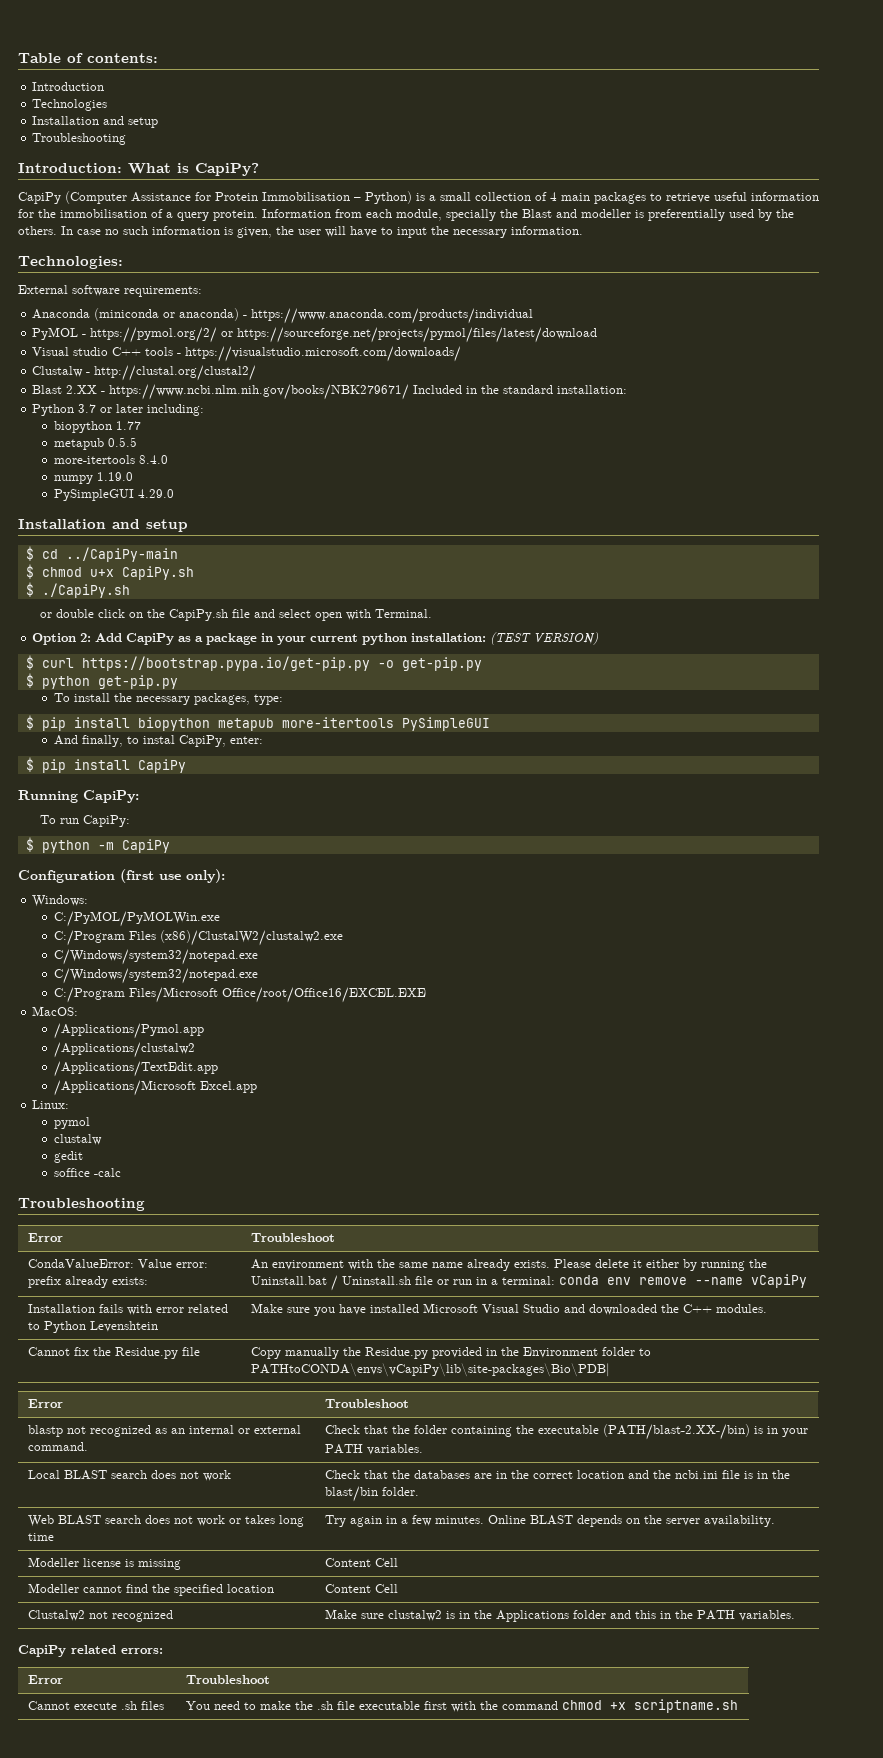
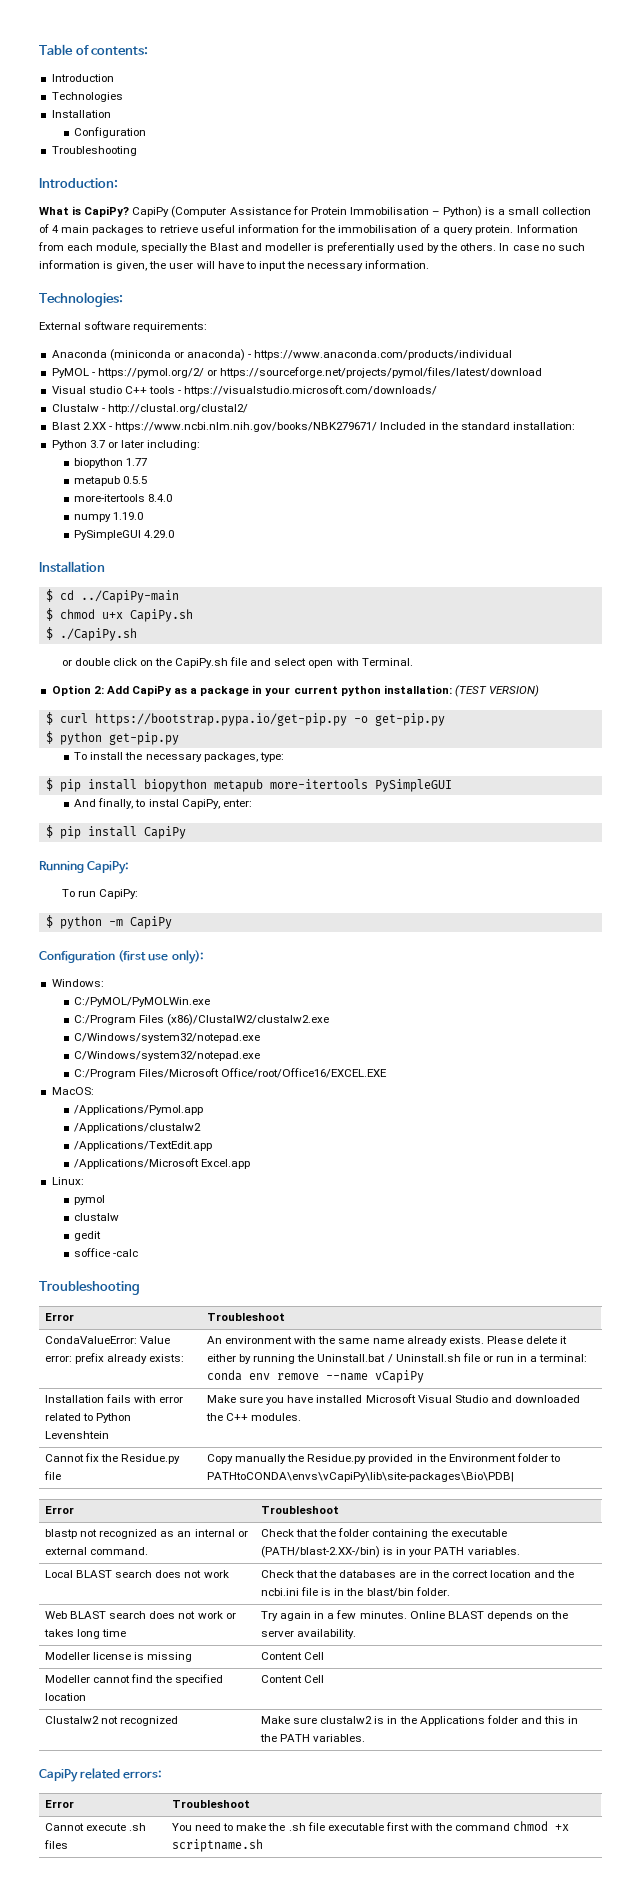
[103,116,159,128] and setup -> [74,127,147,138] // Configuration
(122, 168) none -> (118, 183) //
(259, 169) // -> (130, 211) none
[112,519,188,532] and setup -> (105, 566) none

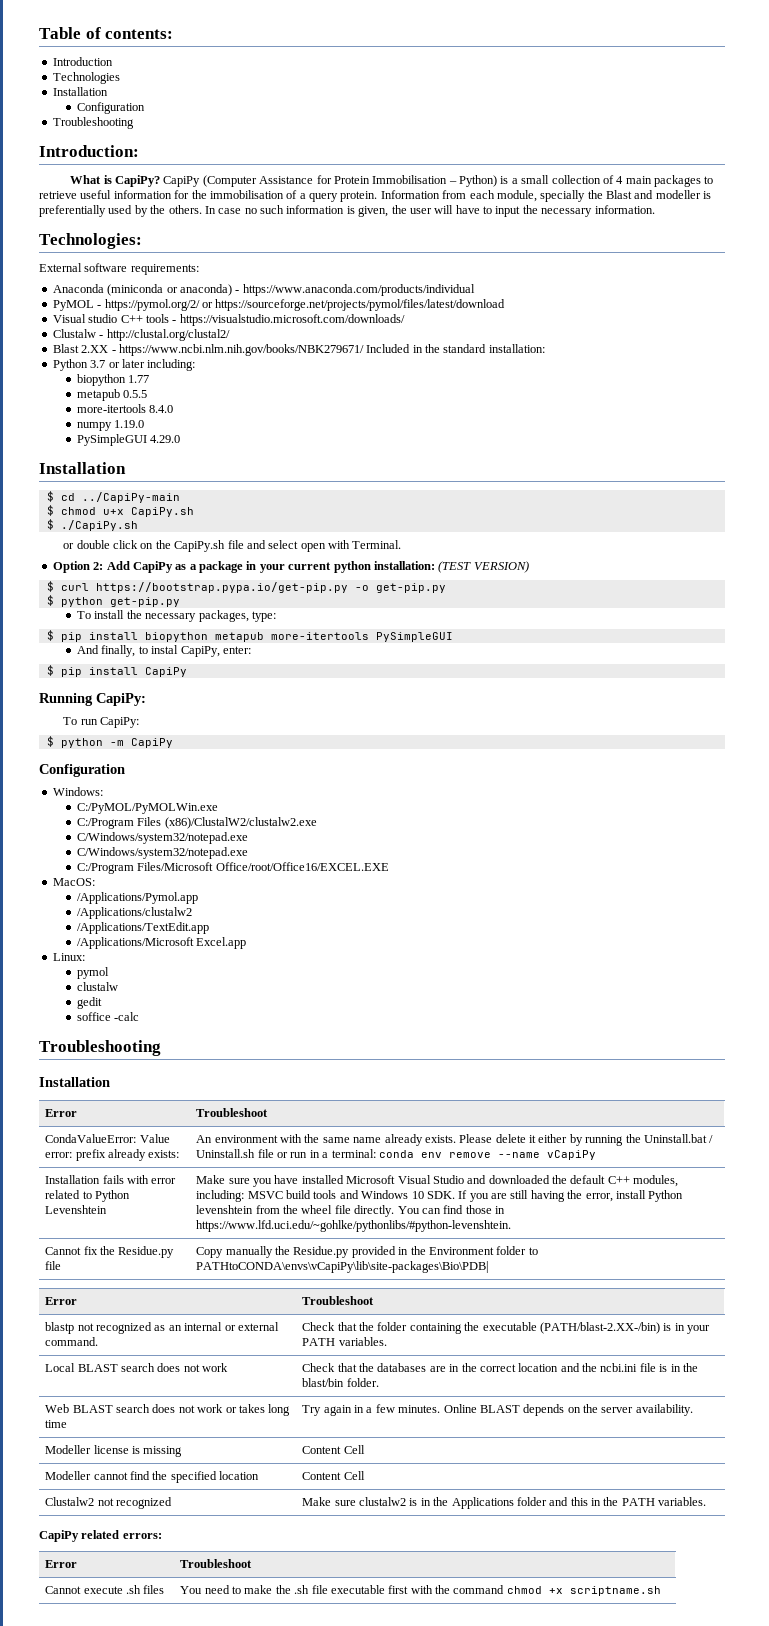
[118,950,204,964] (first use only): -> (125, 770) none
(140, 1287) none -> [39,1077,110,1087] // Installation
[226,1413,302,1421] C++ modules. -> [570,1175,679,1187] [196,1190,684,1202] [196,1205,506,1217] [196,1220,512,1232] default C++ modules, including: MSVC build tools and Windows 10 SDK. If you are still having the error, install Python levenshtein from the wheel file directly. You can find those in https://www.lfd.uci.edu/~gohlke/pythonlibs/#python-levenshtein.

